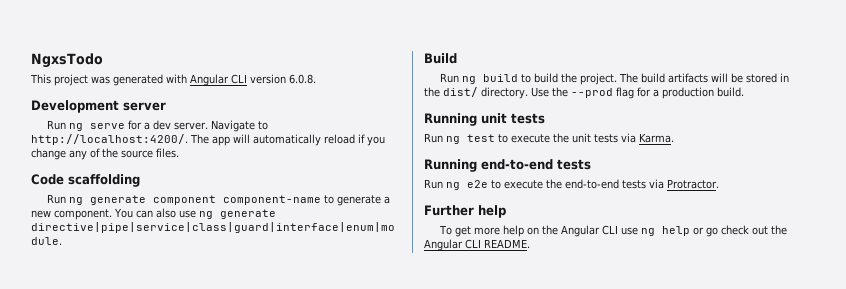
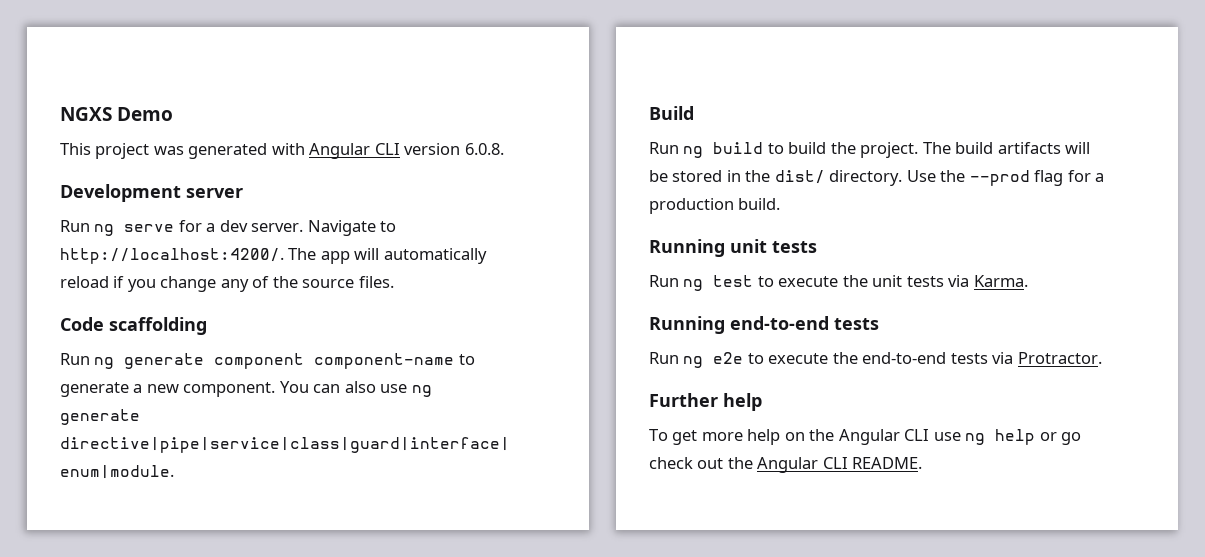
[31,53,103,68] NgxsTodo -> [60,107,174,121] NGXS Demo

